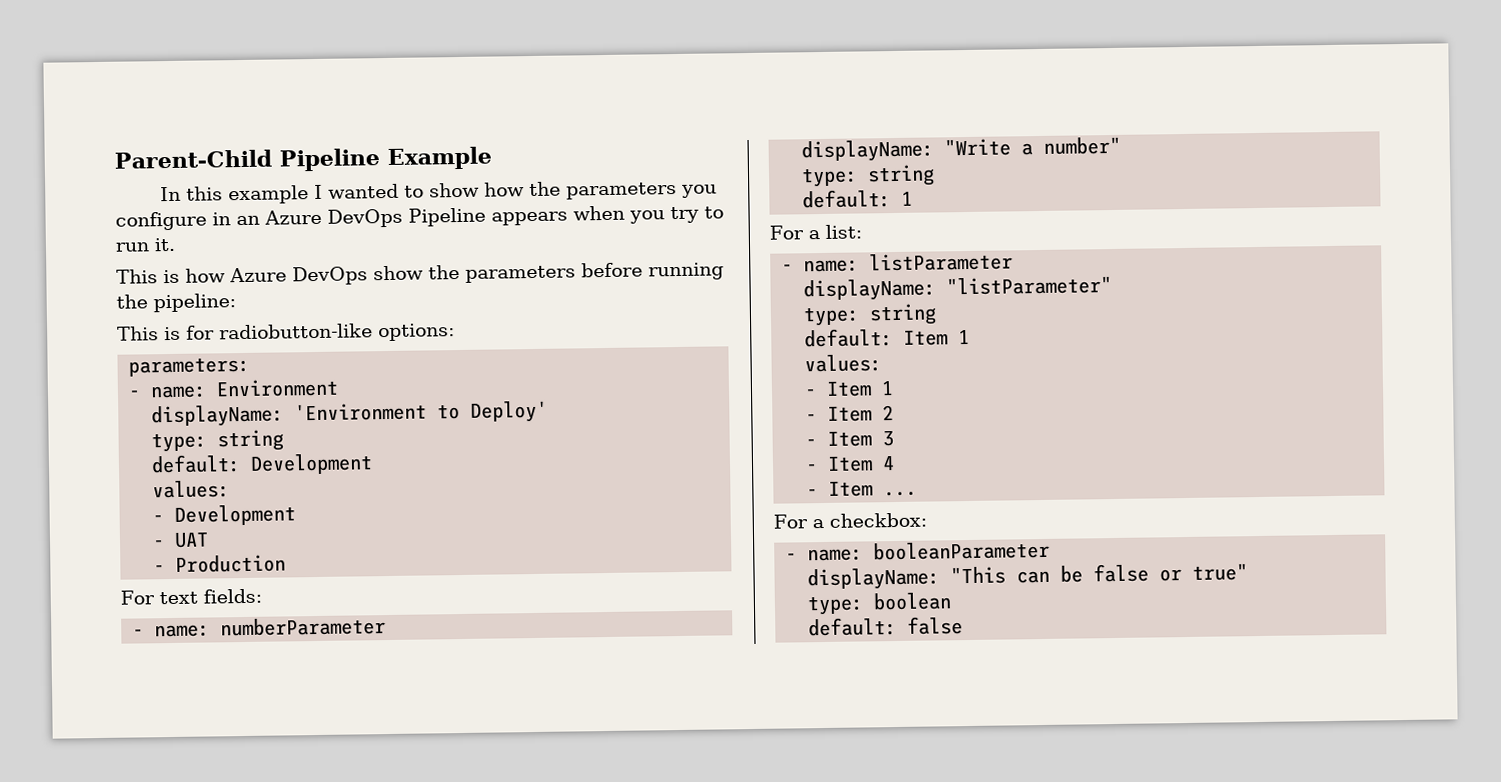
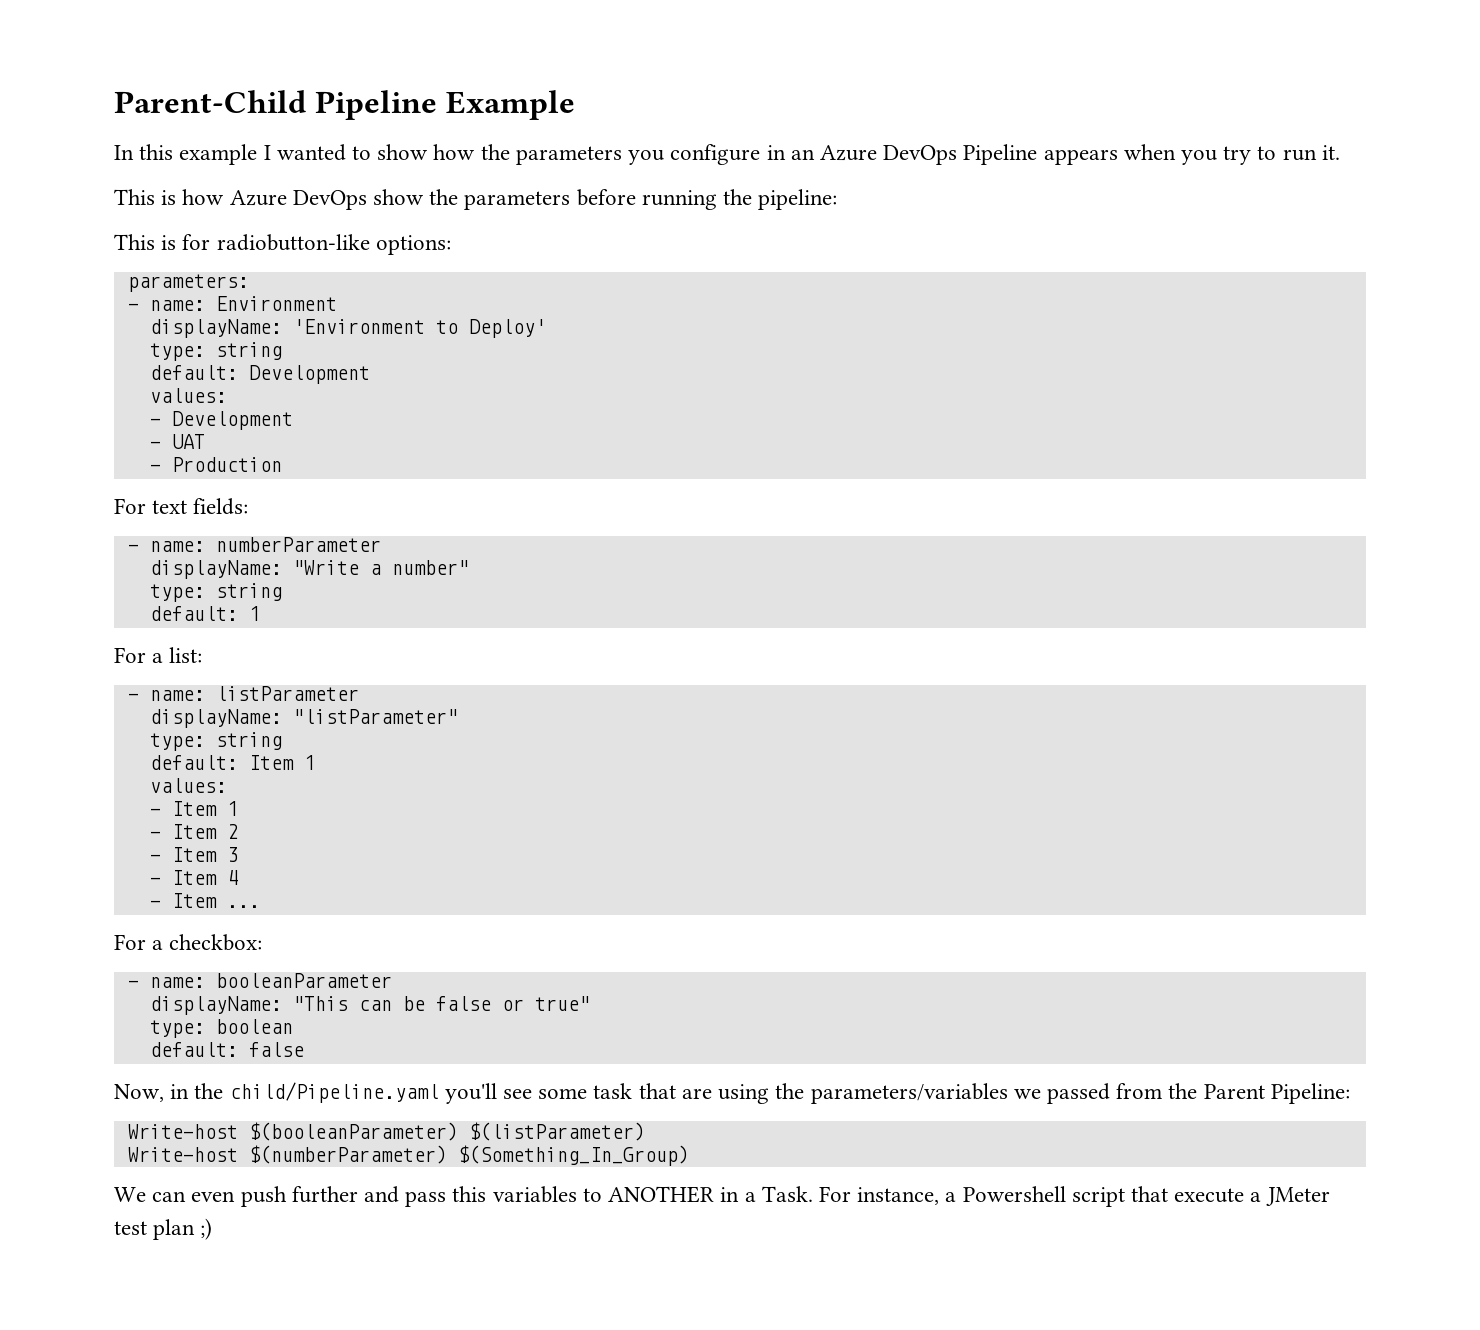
(964, 625) none -> [114,1082,1350,1104] [127,1122,645,1141] [127,1145,689,1166] [114,1186,1330,1207] [114,1218,213,1240] // Now, in the child/Pipeline.yaml you'll see some task that are using the parameters/variables we passed from the Parent Pipeline: // Write-host $(booleanParameter) $(listParameter) // Write-host $(numberParameter) $(Something_In_Group) // We can even push further and pass this variables to ANOTHER in a Task. For instance, a Powershell script that execute a JMeter test plan ;)

